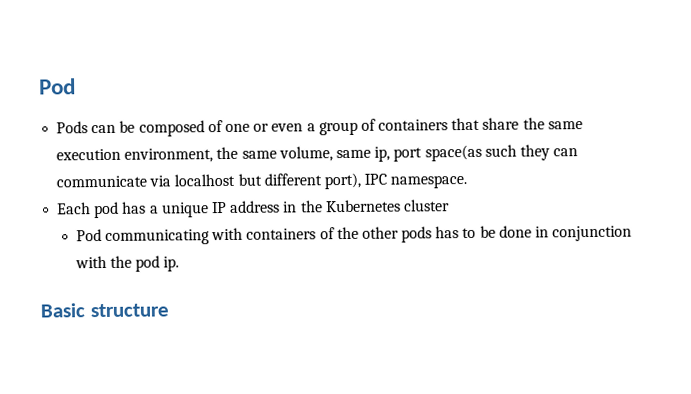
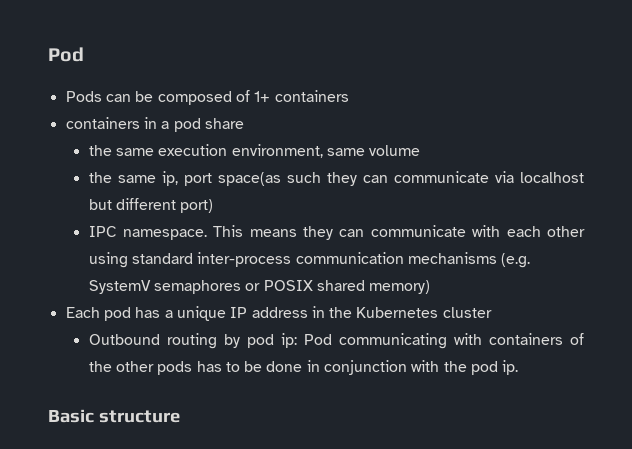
[224,117,481,136] one or even a group of containers that -> [254,90,349,102] [65,117,201,132] 1+ containers // containers in a pod
(520, 123) none -> (244, 123) //
[216,146,333,162] the same volume, -> [326,145,421,156] [88,172,112,183] same volume // the
[323,172,361,190] port), -> [180,199,214,213] port) //
(468, 181) none -> [213,225,585,240] [88,252,531,268] [88,280,431,294] This means they can communicate with each other using standard inter-process communication mechanisms (e.g. SystemV semaphores or POSIX shared memory)
(450, 205) none -> [88,333,297,349] Outbound routing by pod ip:

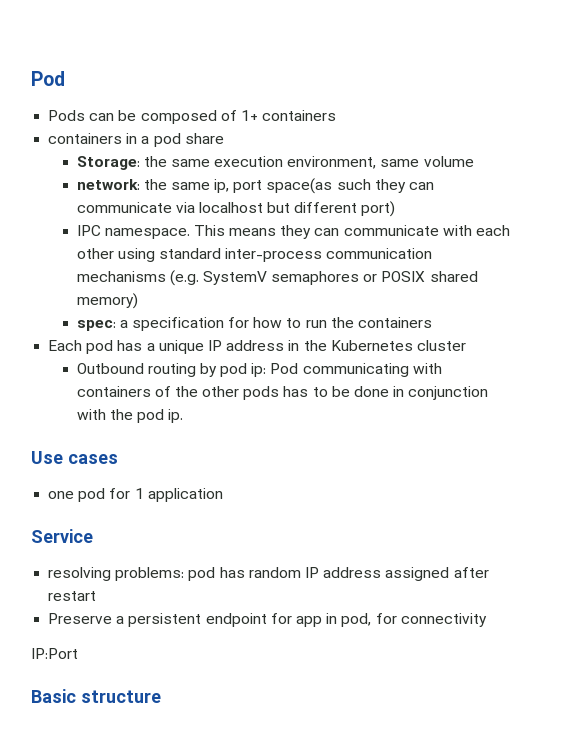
(244, 123) none -> [76,156,140,170] Storage:
(421, 150) none -> [76,179,140,190] network:
(431, 287) none -> [76,317,433,331] // spec: a specification for how to run the containers
(519, 367) none -> [31,451,118,464] [48,488,223,502] [31,529,93,543] [48,567,489,581] [48,591,97,601] [48,613,487,627] [31,648,78,659] // Use cases // one pod for 1 application // Service // resolving problems: pod has random IP address assigned after restart // Preserve a persistent endpoint for app in pod, for connectivity // IP:Port

